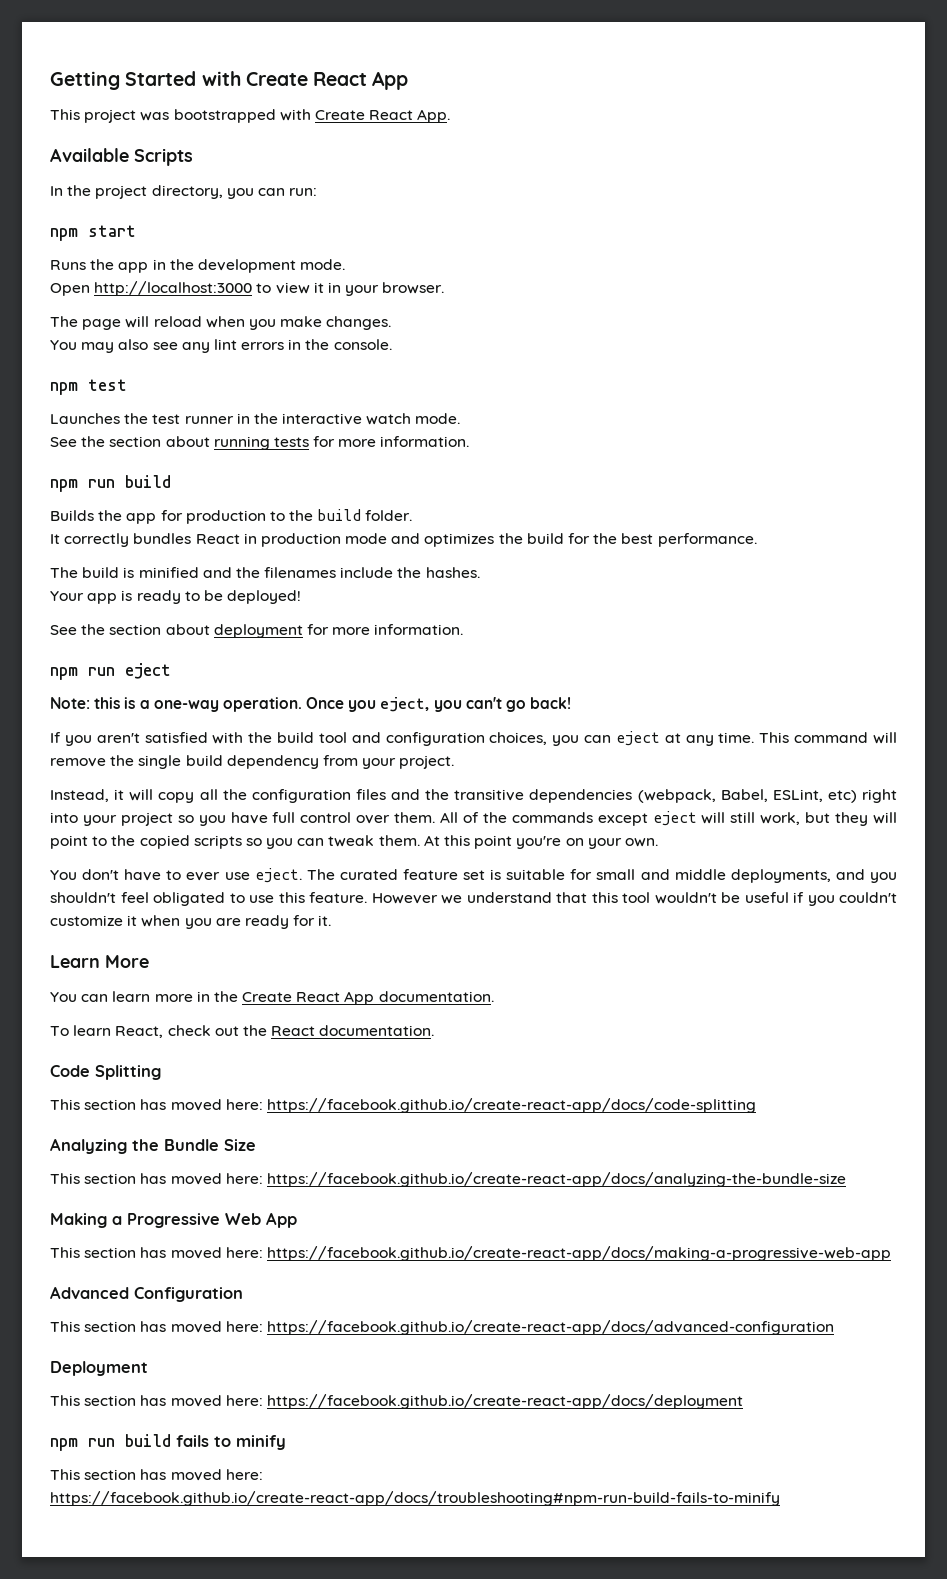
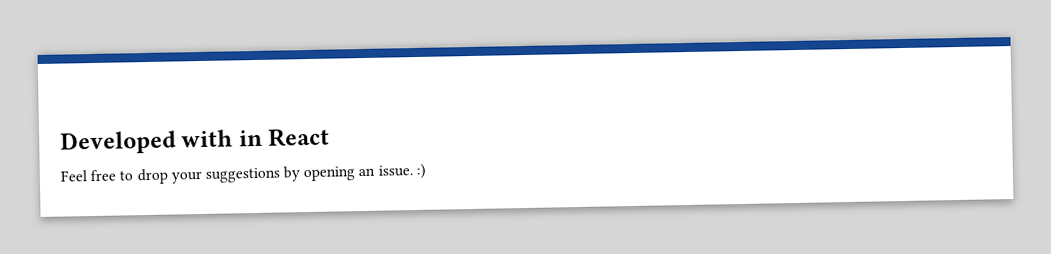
[50,71,409,90] [50,109,451,123] [50,148,193,166] [50,185,318,199] [50,225,136,241] [50,259,346,273] [50,281,445,296] [50,316,392,330] [50,339,392,353] [50,379,127,395] [50,413,461,425] [50,436,470,450] [50,475,171,492] [50,509,413,524] [50,533,757,547] [50,567,480,578] [50,590,302,604] [50,624,464,638] [50,663,171,680] [50,697,572,712] [50,731,898,746] [50,755,455,769] [50,789,897,803] [50,811,898,826] [50,835,658,849] [50,868,897,883] [50,892,897,906] [50,915,332,929] [50,955,149,968] [50,991,494,1005] [50,1025,435,1038] [50,1065,161,1080] [50,1098,756,1113] [50,1138,256,1154] [50,1172,846,1187] [50,1212,297,1228] [50,1246,891,1261] [50,1286,243,1302] [50,1320,834,1335] [50,1361,148,1376] [50,1394,743,1409] [50,1434,286,1451] [50,1469,263,1481] [50,1491,780,1506] Getting Started with Create React App // This project was bootstrapped with Create React App. // Available Scripts // In the project directory, you can run: // npm start // Runs the app in the development mode. // Open http://localhost:3000 to view it in your browser. // The page will reload when you make changes. // You may also see any lint errors in the console. // npm test // Launches the test runner in the interactive watch mode. // See the section about running tests for more information. // npm run build // Builds the app for production to the build folder. // It correctly bundles React in production mode and optimizes the build for the best performance. // The build is minified and the filenames include the hashes. // Your app is ready to be deployed! // See the section about deployment for more information. // npm run eject // Note: this is a one-way operation. Once you eject, you can't go back! // If you aren't satisfied with the build tool and configuration choices, you can eject at any time. This command will remove the single build dependency from your project. // Instead, it will copy all the configuration files and the transitive dependencies (webpack, Babel, ESLint, etc) right into your project so you have full control over them. All of the commands except eject will still work, but they will point to the copied scripts so you can tweak them. At this point you're on your own. // You don't have to ever use eject. The curated feature set is suitable for small and middle deployments, and you shouldn't feel obligated to use this feature. However we understand that this tool wouldn't be useful if you couldn't customize it when you are ready for it. // Learn More // You can learn more in the Create React App documentation. // To learn React, check out the React documentation. // Code Splitting // This section has moved here: https://facebook.github.io/create-react-app/docs/code-splitting // Analyzing the Bundle Size // This section has moved here: https://facebook.github.io/create-react-app/docs/analyzing-the-bundle-size // Making a Progressive Web App // This section has moved here: https://facebook.github.io/create-react-app/docs/making-a-progressive-web-app // Advanced Configuration // This section has moved here: https://facebook.github.io/create-react-app/docs/advanced-configuration // Deployment // This section has moved here: https://facebook.github.io/create-react-app/docs/deployment // npm run build fails to minify // This section has moved here: https://facebook.github.io/create-react-app/docs/troubleshooting#npm-run-build-fails-to-minify -> [60,127,331,155] [60,163,426,185] Developed with in React // Feel free to drop your suggestions by opening an issue. :)

